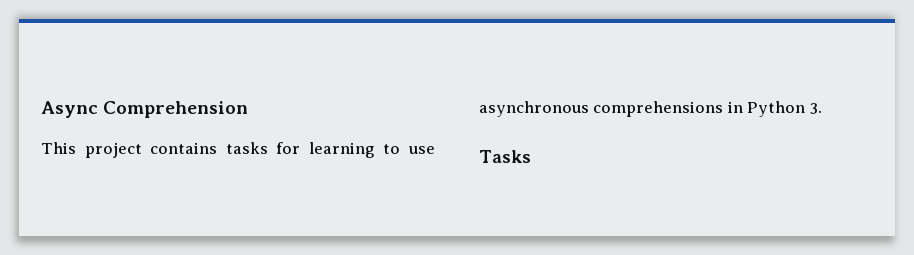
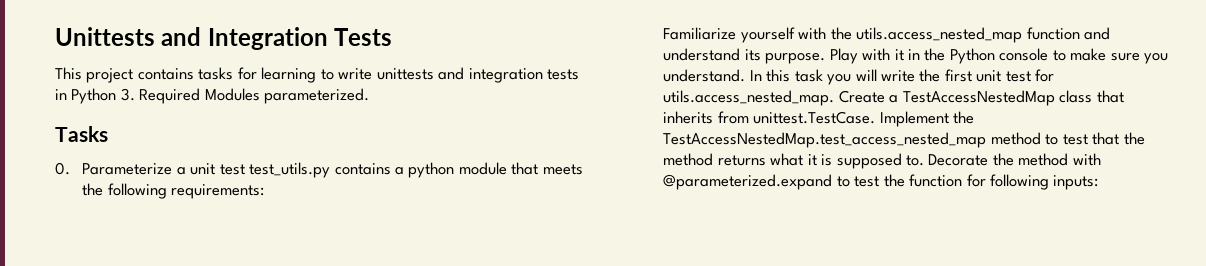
[41,101,249,118] Async Comprehension -> [55,27,393,50] Unittests and Integration Tests
[408,146,435,154] [479,101,822,117] [479,150,531,163] use asynchronous comprehensions in Python 3. // Tasks -> [338,67,580,83] [55,88,370,104] [55,126,108,142] [55,162,583,178] [82,183,265,199] [663,27,1110,43] [663,48,1169,64] [663,69,1055,85] [663,90,1124,106] [663,111,975,127] [663,132,1145,148] [663,153,1101,169] [663,174,1099,190] write unittests and integration tests in Python 3. Required Modules parameterized. // Tasks // 0. Parameterize a unit test test_utils.py contains a python module that meets the following requirements: // Familiarize yourself with the utils.access_nested_map function and understand its purpose. Play with it in the Python console to make sure you understand. In this task you will write the first unit test for utils.access_nested_map. Create a TestAccessNestedMap class that inherits from unittest.TestCase. Implement the TestAccessNestedMap.test_access_nested_map method to test that the method returns what it is supposed to. Decorate the method with @parameterized.expand to test the function for following inputs:

